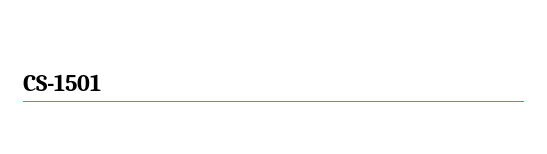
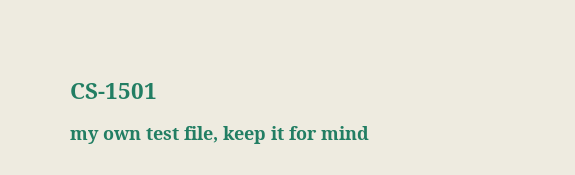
(101, 82) none -> [70,126,369,144] // my own test file, keep it for mind

